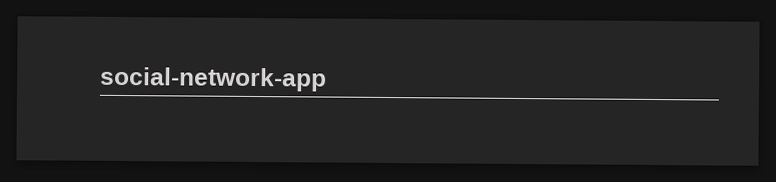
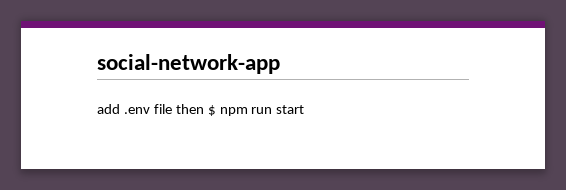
(327, 79) none -> [97,104,305,116] // add .env file then $ npm run start

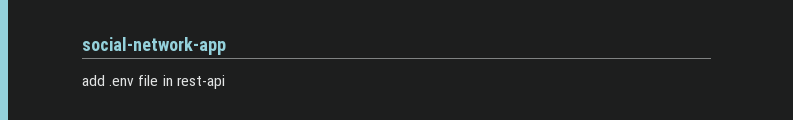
[175,104,305,116] then $ npm run start -> [162,75,225,89] in rest-api

